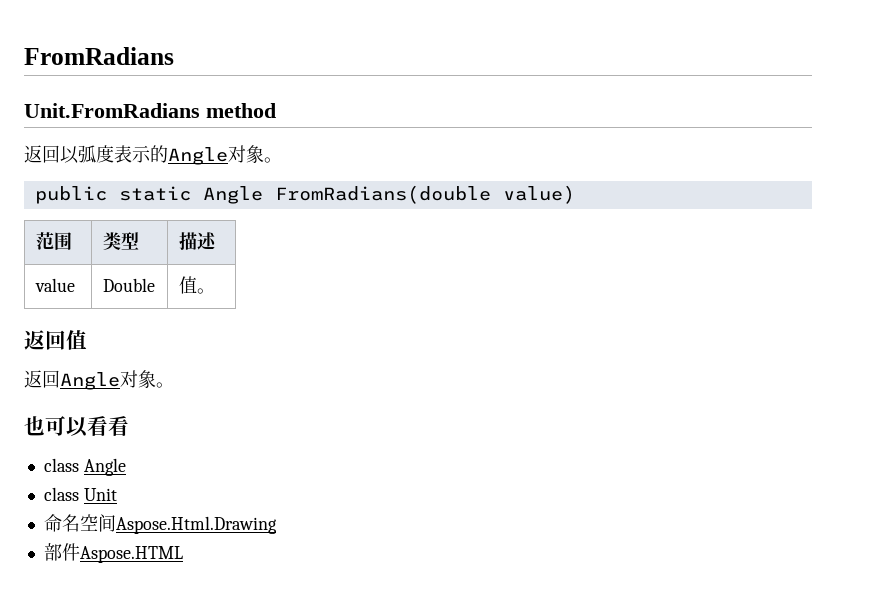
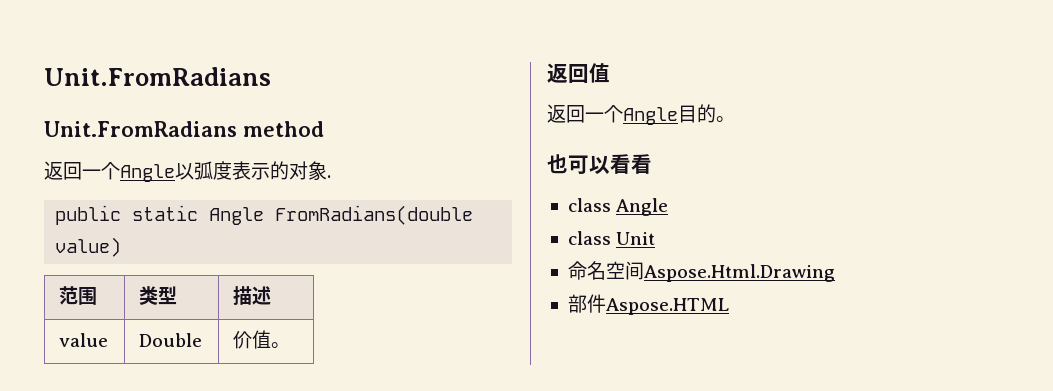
[24,47,174,65] FromRadians -> [44,67,271,86] Unit.FromRadians
(60, 154) none -> [82,162,175,182] 一个Angle
[168,145,282,165] Angle对象。 -> [289,161,331,180] 对象.
(155, 285) none -> [233,331,253,349] 价
[60,370,156,390] Angle对象 -> [585,104,716,125] 一个Angle目的

